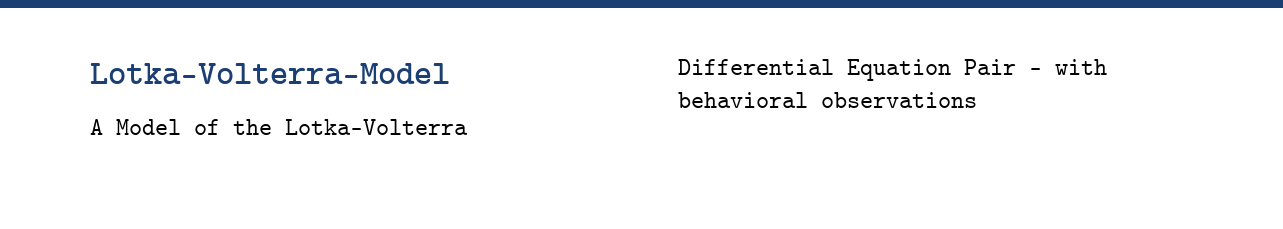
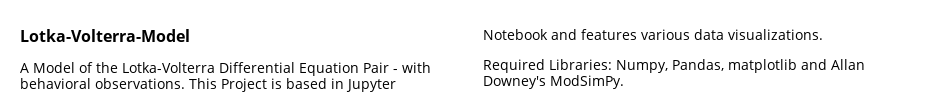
[821,92,977,108] observations -> [95,78,396,92] [483,29,823,40] [483,59,865,73] [483,75,624,89] observations. This Project is based in Jupyter Notebook and features various data visualizations. // Required Libraries: Numpy, Pandas, matplotlib and Allan Downey's ModSimPy.

